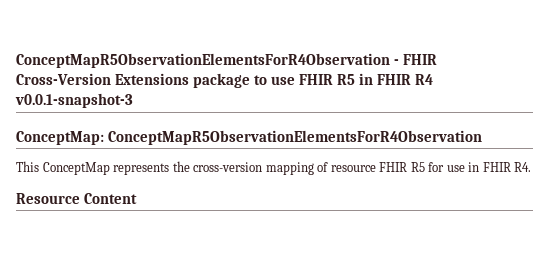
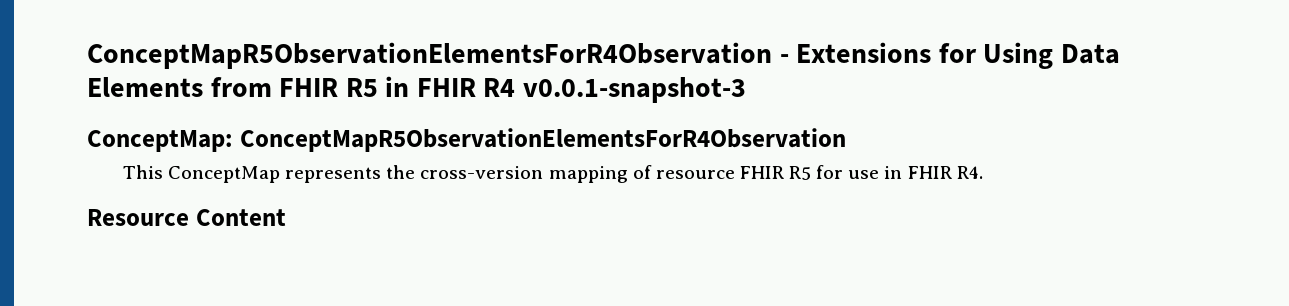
[403,54,438,65] [16,73,296,88] FHIR Cross-Version Extensions package to use -> [796,42,1120,69] [87,77,272,97] Extensions for Using Data Elements from

